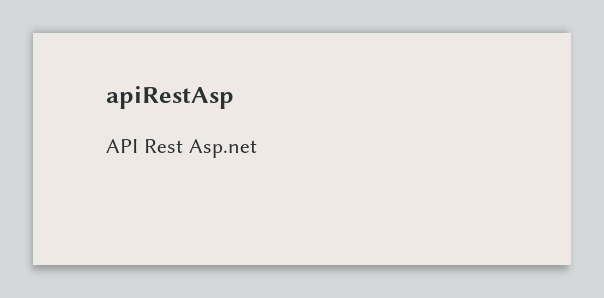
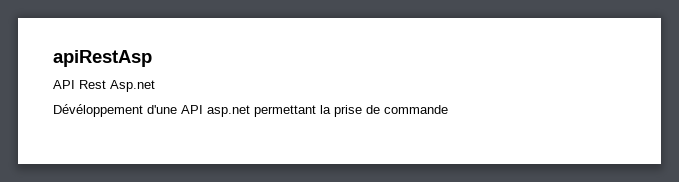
(257, 148) none -> [53,104,448,117] // Dévéloppement d'une API asp.net permettant la prise de commande

